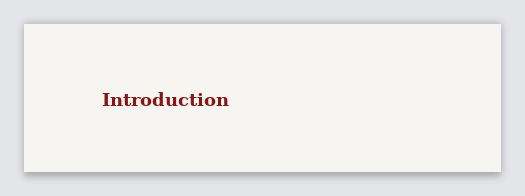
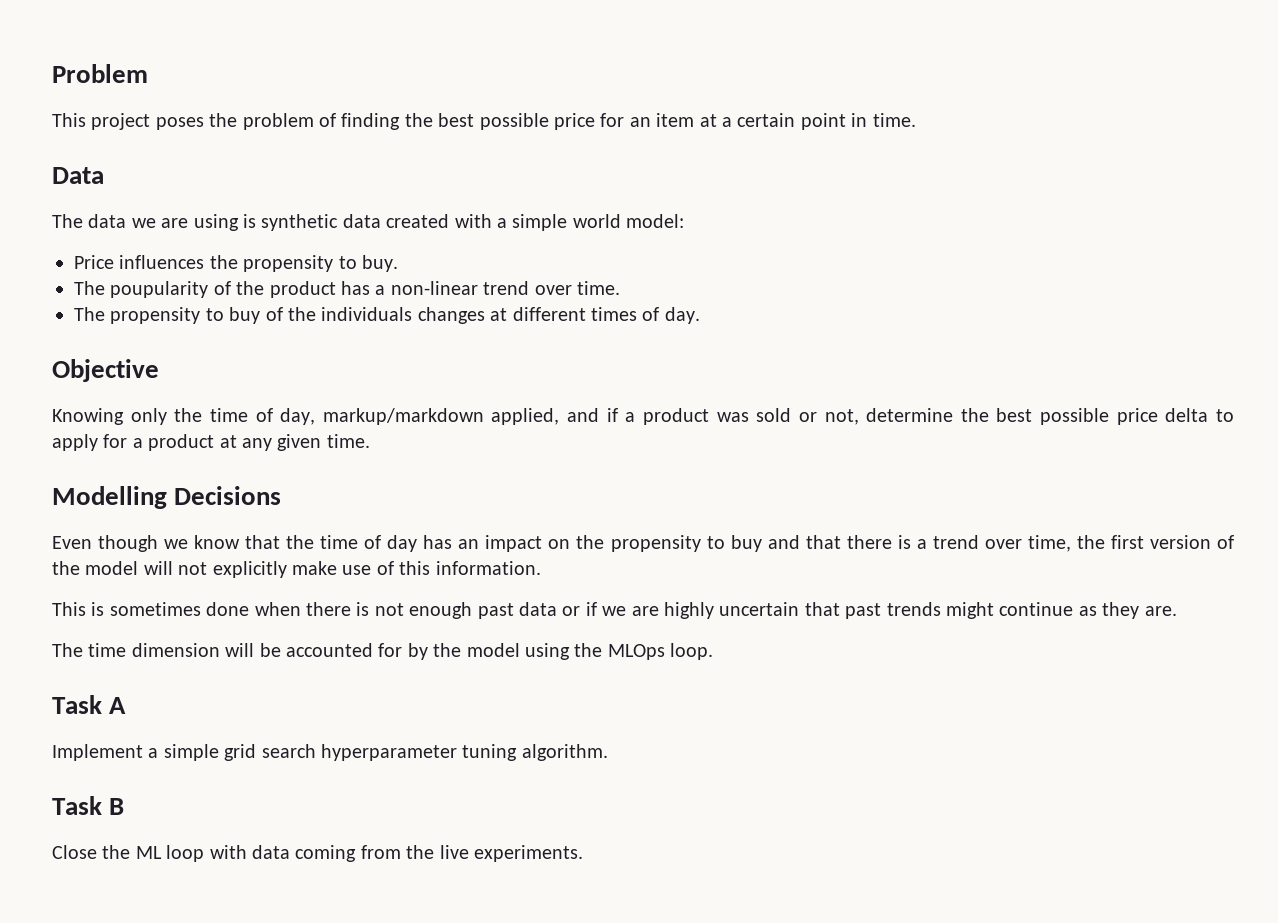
[102,92,229,106] Introduction -> [52,64,148,83] [52,113,916,130] [52,167,104,184] [52,214,685,231] [74,255,398,272] [74,281,620,298] [74,307,700,324] [52,359,159,382] [52,408,1235,425] [52,434,370,451] [52,486,282,509] [52,535,1235,552] [52,561,541,578] [52,602,1177,619] [52,643,714,660] [52,695,127,714] [52,744,608,761] [52,796,125,815] [52,845,583,862] Problem // This project poses the problem of finding the best possible price for an item at a certain point in time. // Data // The data we are using is synthetic data created with a simple world model: // Price influences the propensity to buy. // The poupularity of the product has a non-linear trend over time. // The propensity to buy of the individuals changes at different times of day. // Objective // Knowing only the time of day, markup/markdown applied, and if a product was sold or not, determine the best possible price delta to apply for a product at any given time. // Modelling Decisions // Even though we know that the time of day has an impact on the propensity to buy and that there is a trend over time, the first version of the model will not explicitly make use of this information. // This is sometimes done when there is not enough past data or if we are highly uncertain that past trends might continue as they are. // The time dimension will be accounted for by the model using the MLOps loop. // Task A // Implement a simple grid search hyperparameter tuning algorithm. // Task B // Close the ML loop with data coming from the live experiments.

